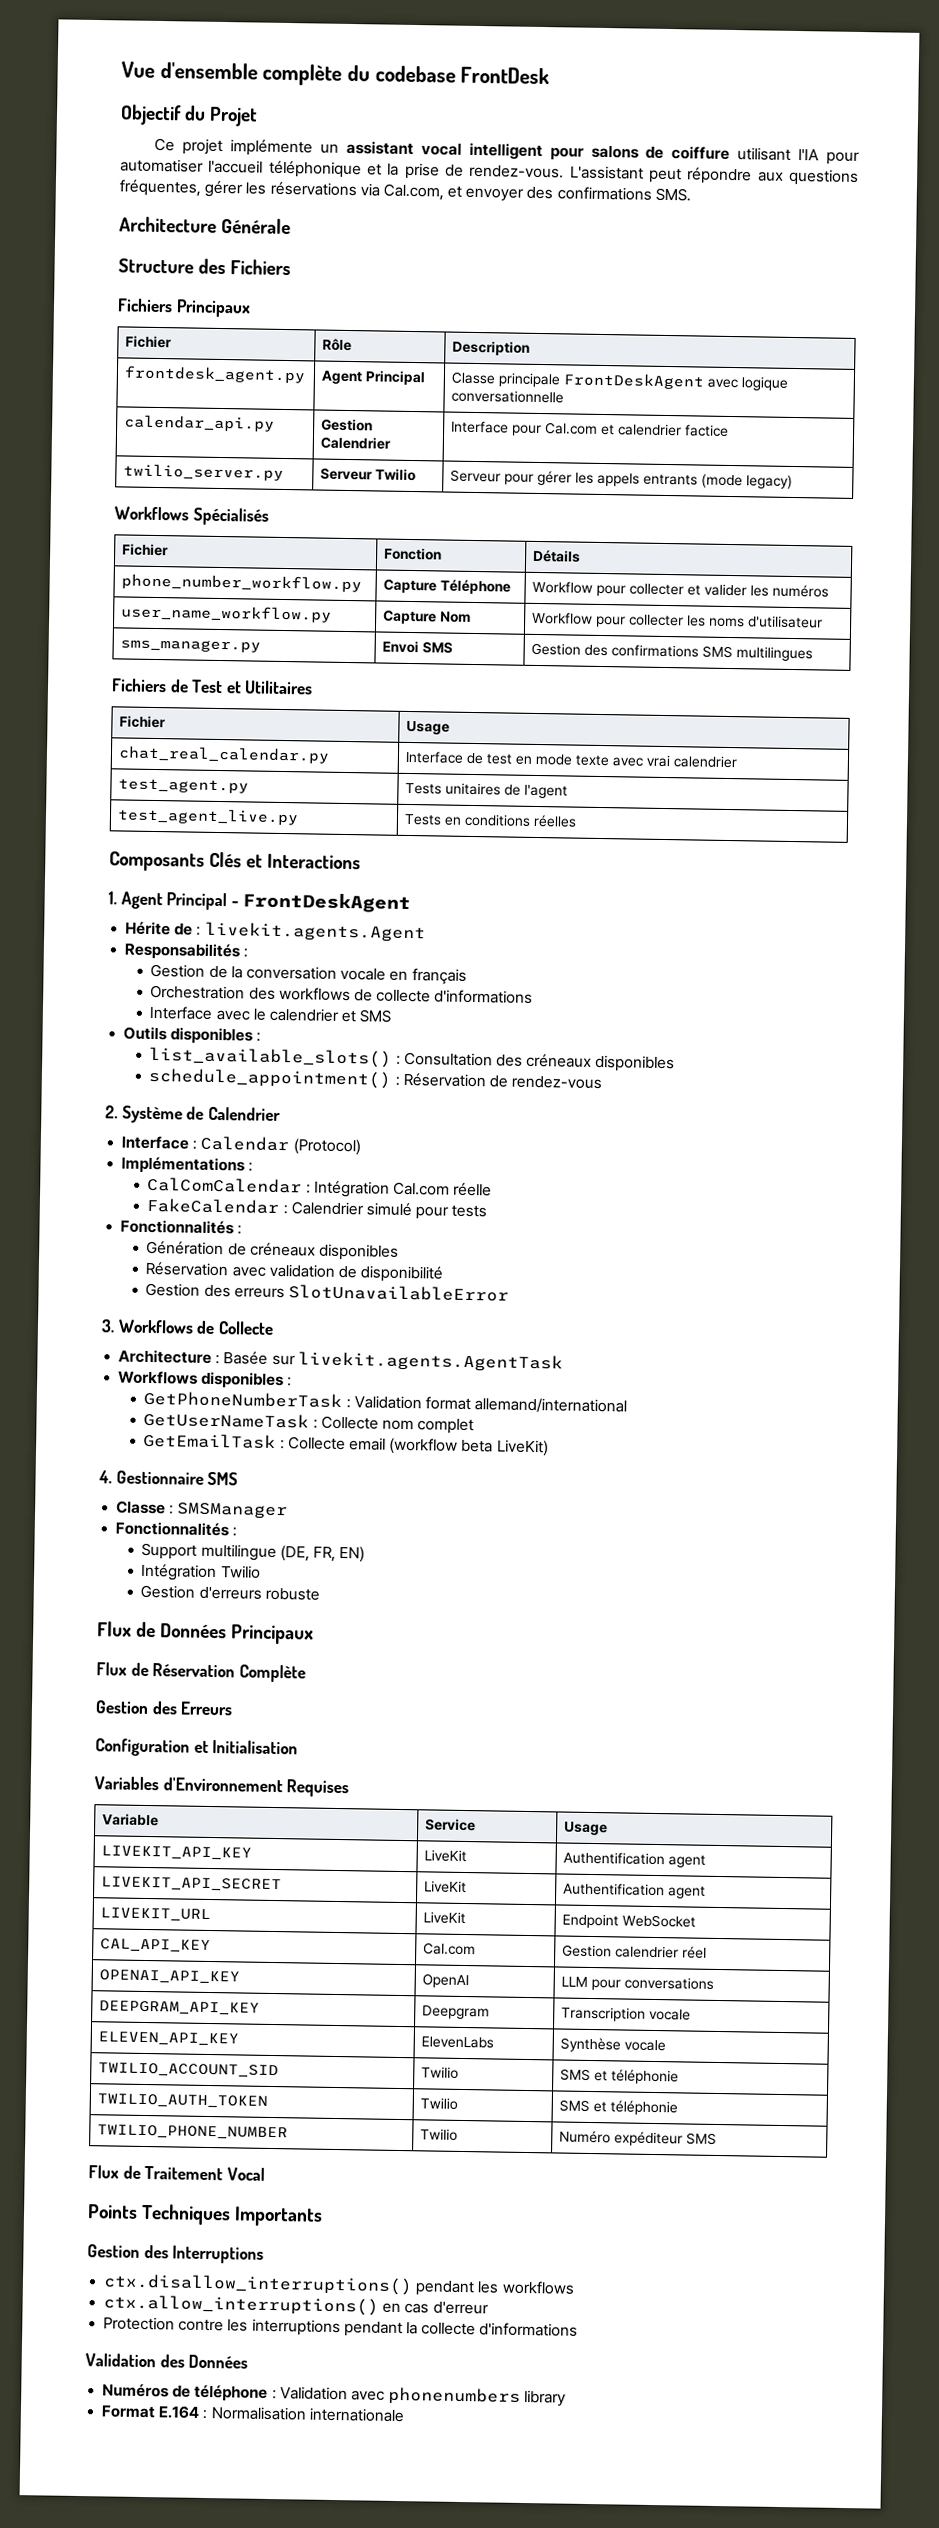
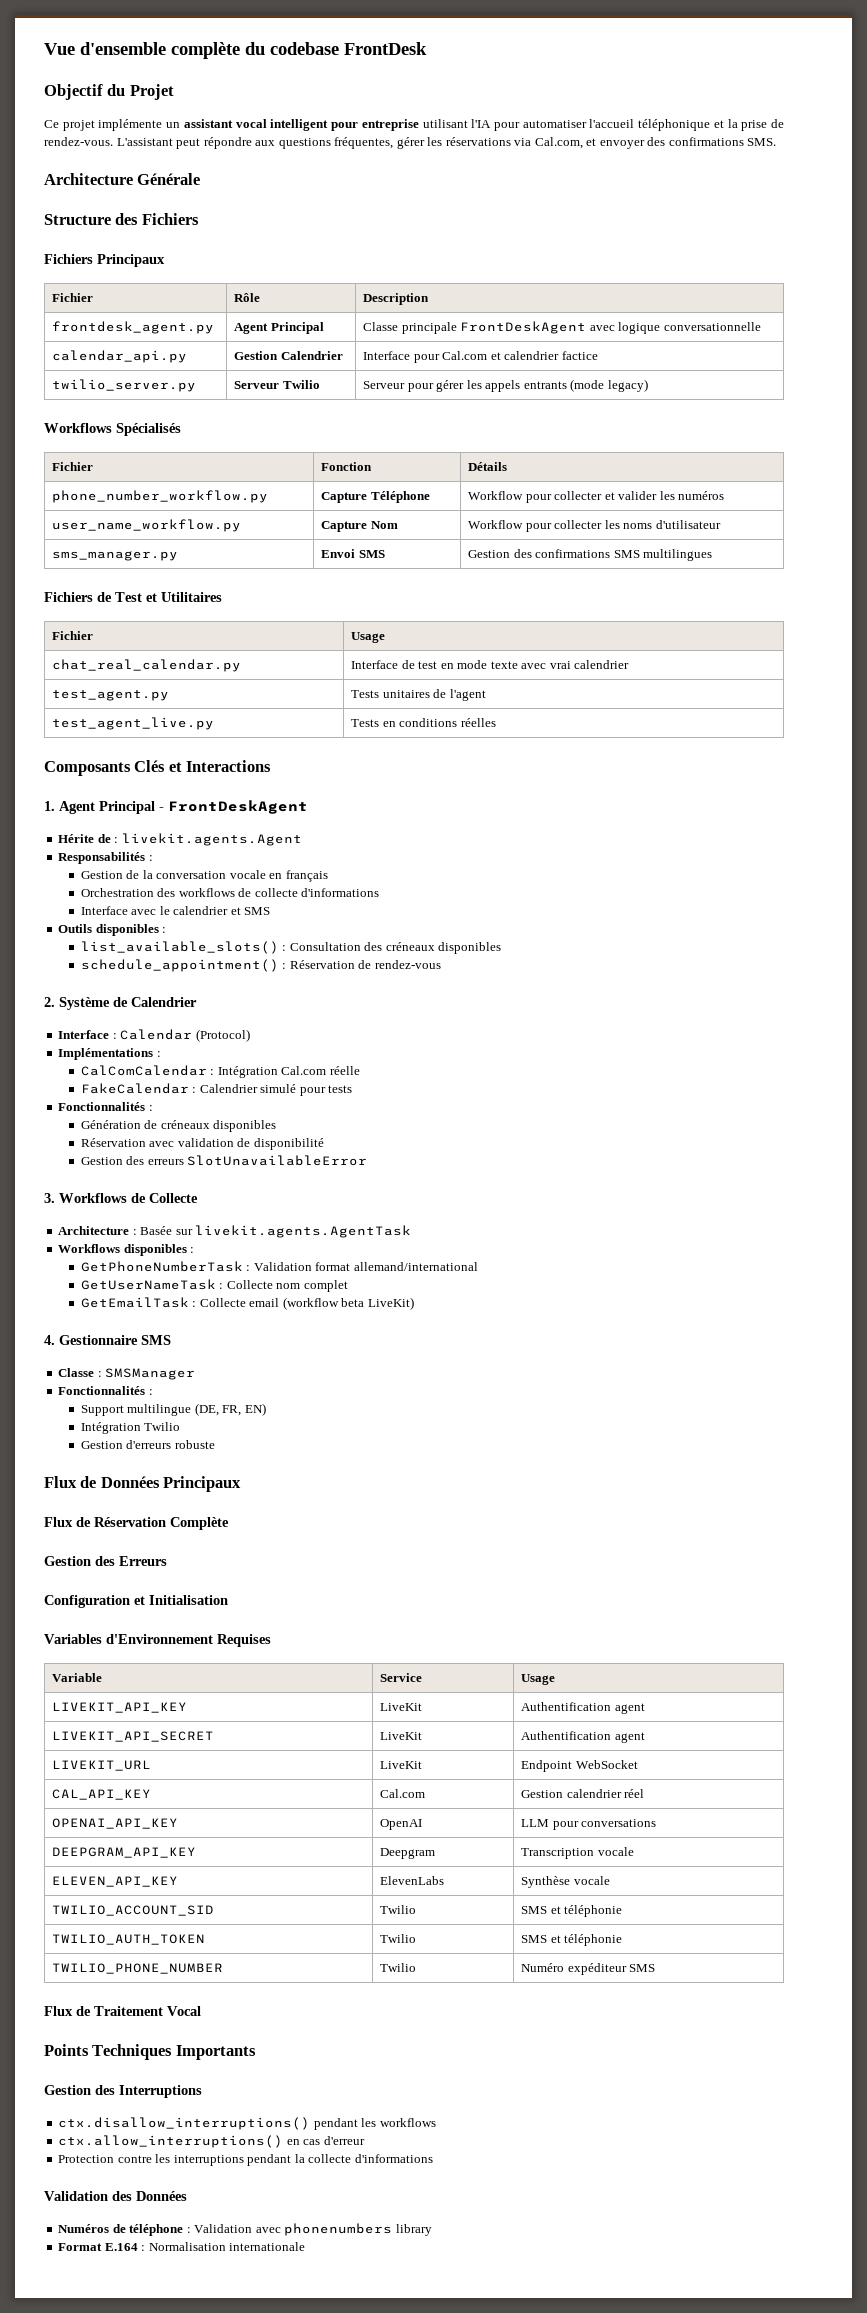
[590,145,731,160] salons de coiffure -> [361,119,419,131] entreprise

